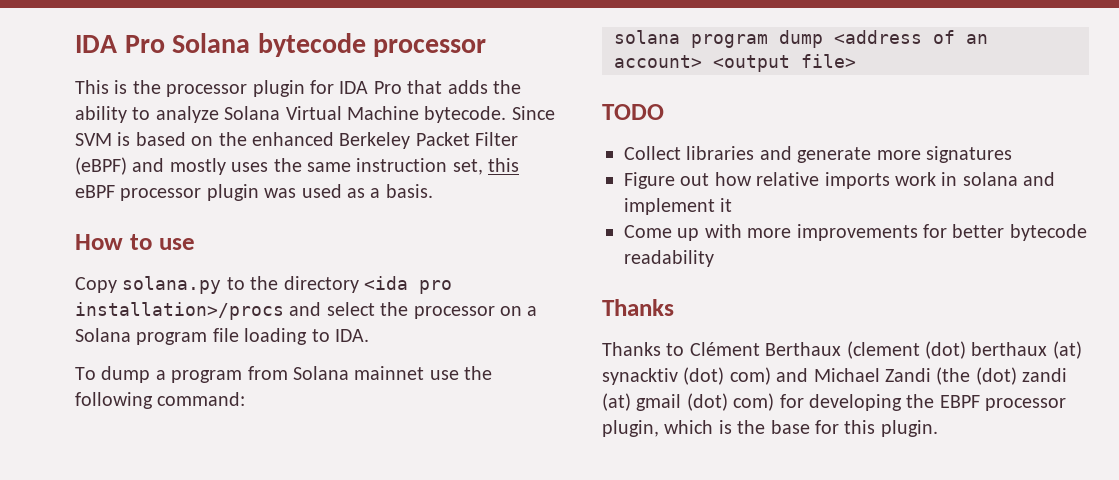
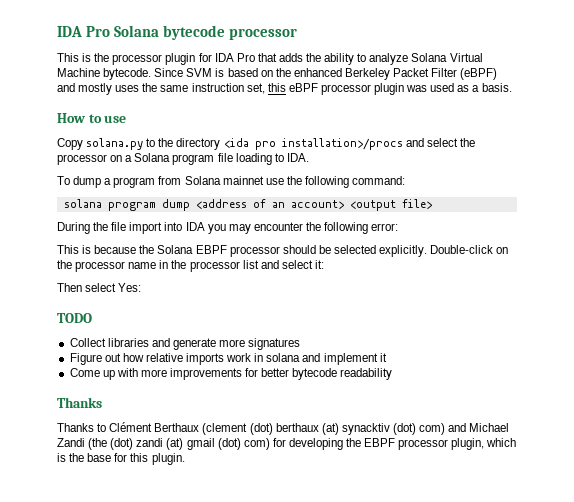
(856, 61) none -> [57,222,399,234] [57,245,509,257] [57,260,324,272] [57,283,142,292] // During the file import into IDA you may encounter the following error: // This is because the Solana EBPF processor should be selected explicitly. Double-click on the processor name in the processor list and select it: // Then select Yes:

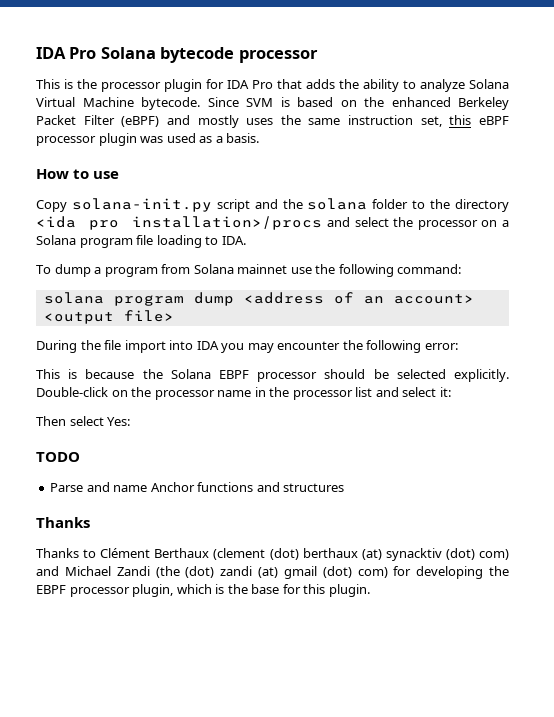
[86,138,144,150] solana.py -> [71,198,409,212] solana-init.py script and the solana folder
[69,338,301,350] [69,353,387,365] [69,368,393,380] Collect libraries and generate more signatures // Figure out how relative imports work in solana and implement it // Come up with more improvements for better bytecode readability -> [50,482,345,492] Parse and name Anchor functions and structures

